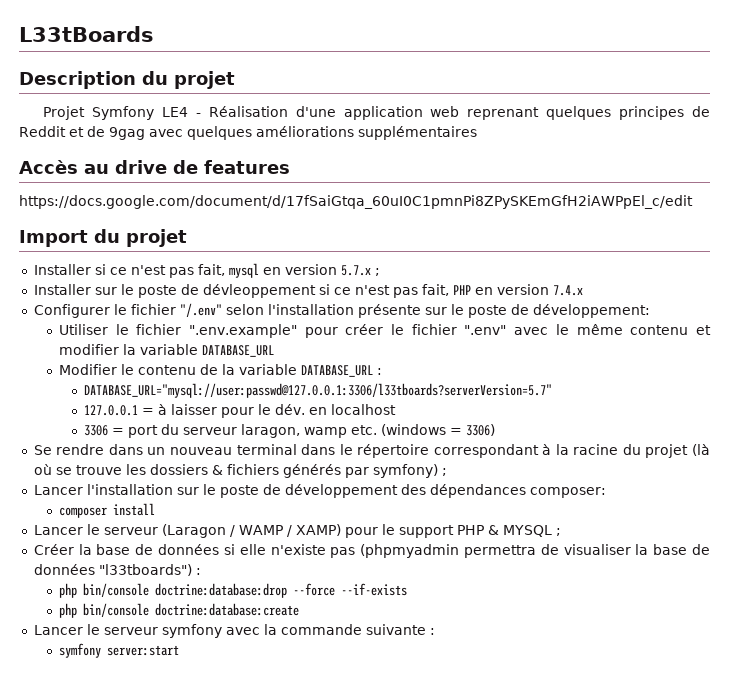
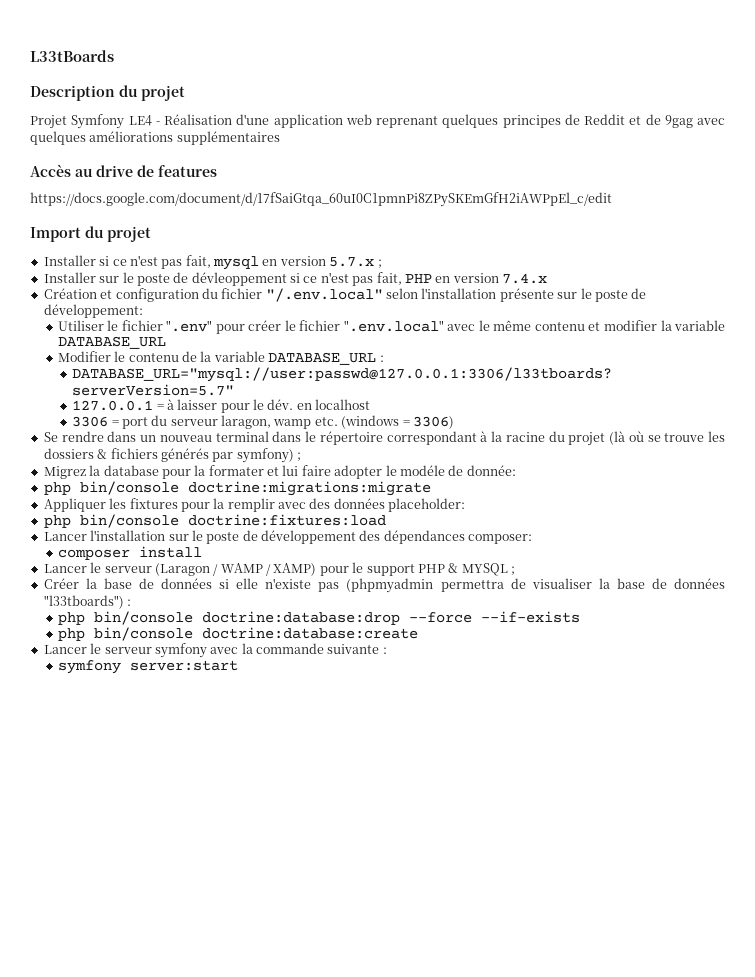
[33,303,222,318] Configurer le fichier "/.env" -> [43,288,383,302] Création et configuration du fichier "/.env.local"
[188,324,297,338] ".env.example" -> [166,320,213,332] ".env"
[464,325,507,335] ".env" -> [343,320,444,332] ".env.local"
(447, 472) none -> [43,465,516,479] [43,481,431,496] [43,498,466,512] [43,514,386,528] // Migrez la database pour la formater et lui faire adopter le modéle de donnée: // php bin/console doctrine:migrations:migrate // Appliquer les fixtures pour la remplir avec des données placeholder: // php bin/console doctrine:fixtures:load

